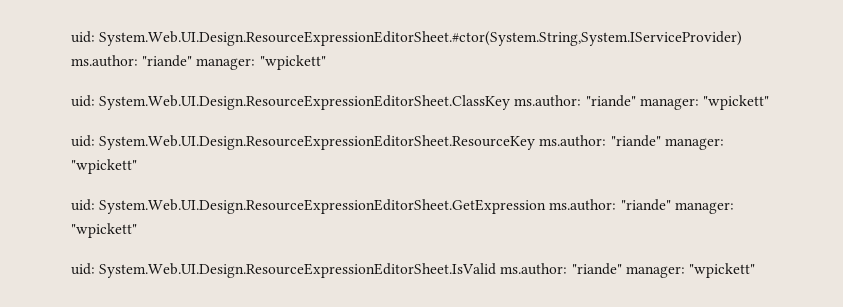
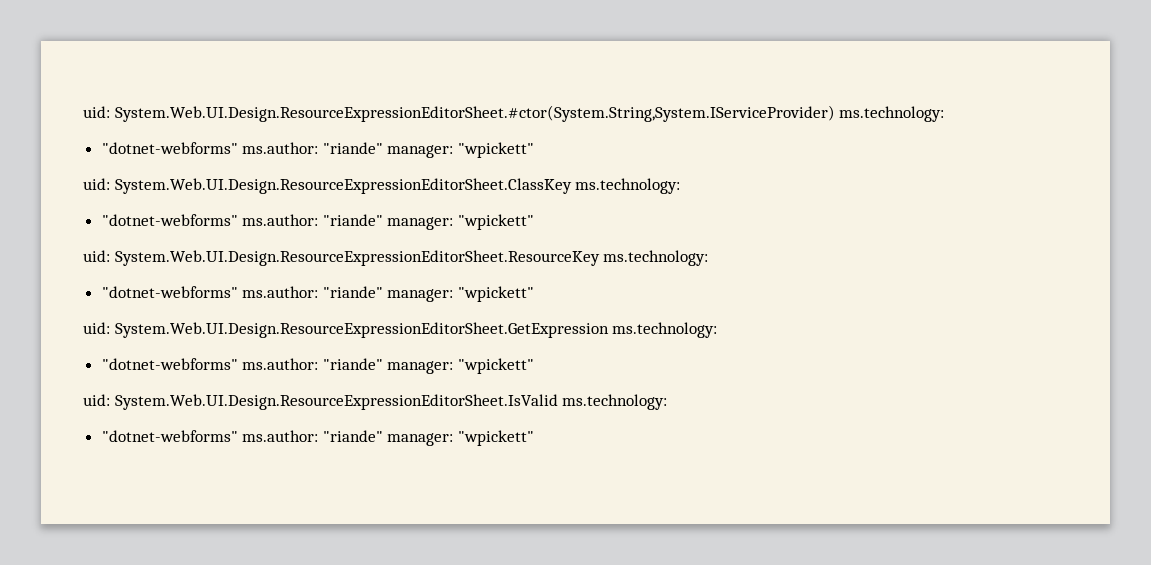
(743, 38) none -> [839,106,945,122] [101,142,238,154] ms.technology: // "dotnet-webforms"
(511, 102) none -> [575,178,681,194] [101,214,238,226] ms.technology: // "dotnet-webforms"
(536, 142) none -> [603,250,709,266] [101,286,238,298] ms.technology: // "dotnet-webforms"
(547, 206) none -> [612,322,718,338] [101,358,238,370] ms.technology: // "dotnet-webforms"
(497, 270) none -> [562,394,668,410] [101,430,238,442] ms.technology: // "dotnet-webforms"

